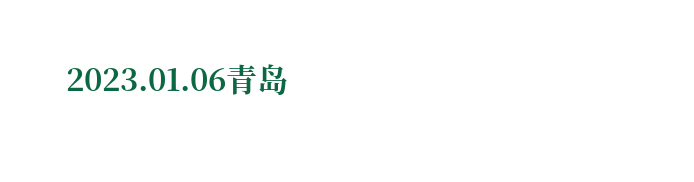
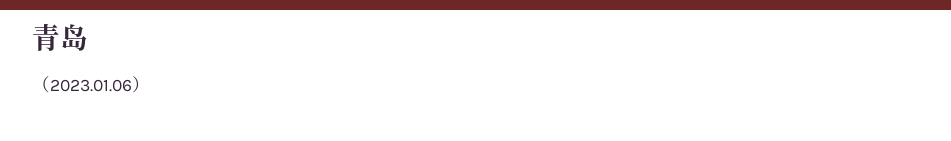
[66,68,226,91] 2023.01.06 -> (32, 37) none
(288, 79) none -> [32,76,150,93] // （2023.01.06）

